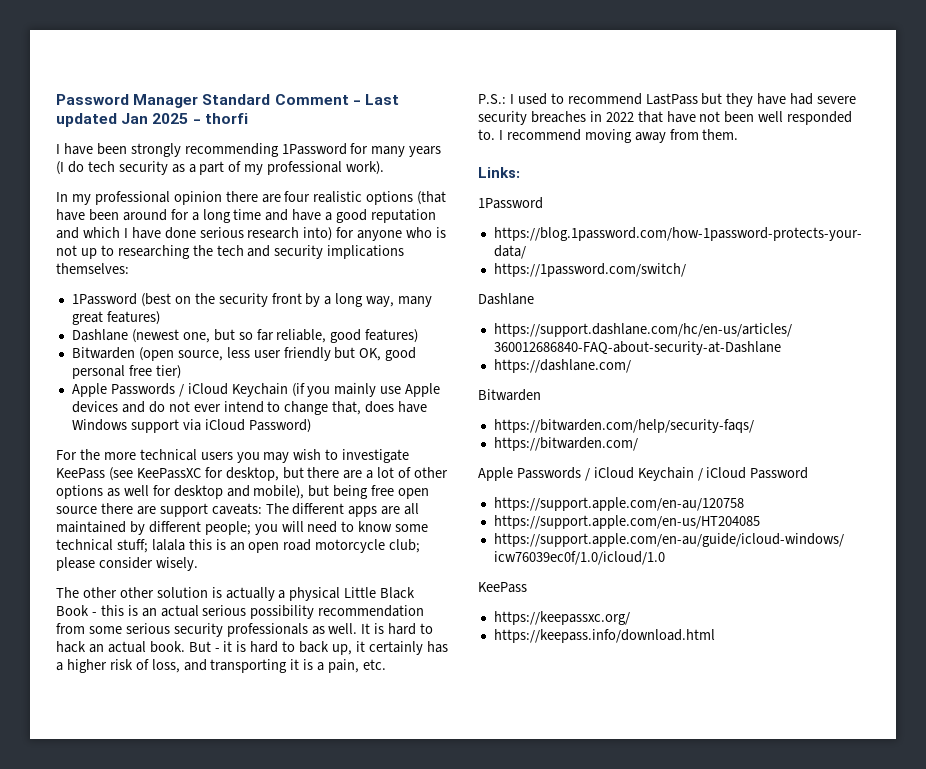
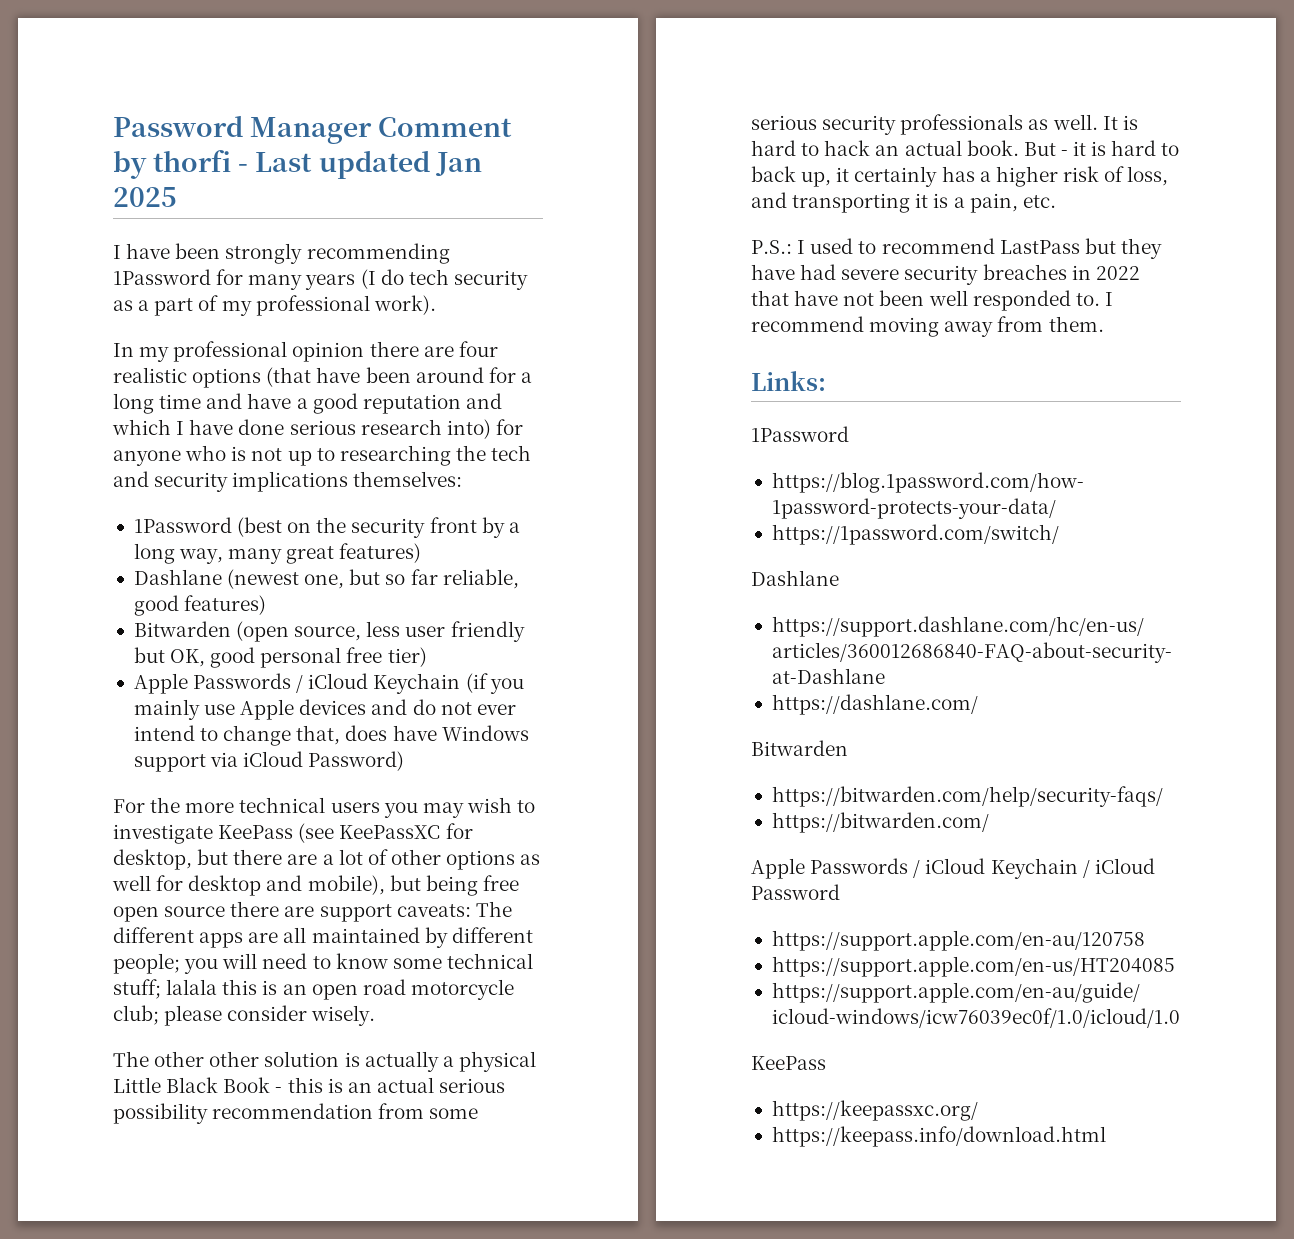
[202,94,349,105] Standard Comment -> [378,117,513,137] [113,150,232,179] Comment by thorfi
[192,113,248,124] - thorfi -> (177, 197) none

